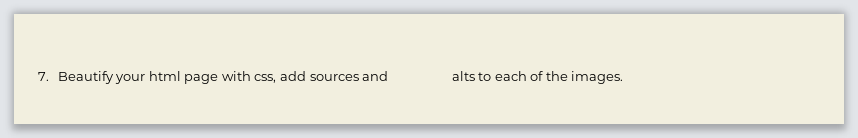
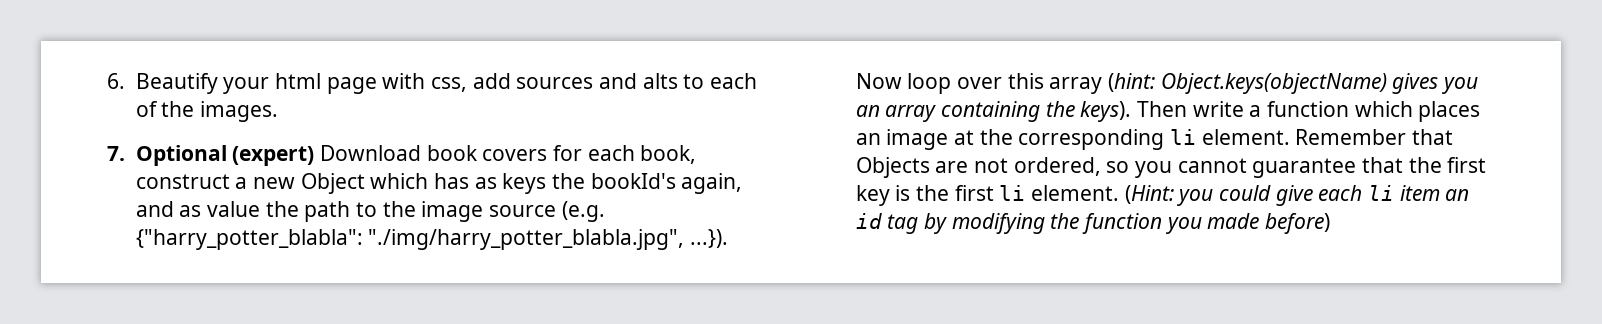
[38,72,49,81] 7. -> [107,73,125,89] 6.
(624, 77) none -> [107,145,697,166] [135,173,743,194] [135,201,605,222] [135,229,728,250] [855,73,1478,94] [855,101,1481,122] [855,129,1453,150] [855,157,1487,178] [855,185,1470,206] [855,213,1330,234] // 7. Optional (expert) Download book covers for each book, construct a new Object which has as keys the bookId's again, and as value the path to the image source (e.g. {"harry_potter_blabla": "./img/harry_potter_blabla.jpg", ...}). Now loop over this array (hint: Object.keys(objectName) gives you an array containing the keys). Then write a function which places an image at the corresponding li element. Remember that Objects are not ordered, so you cannot guarantee that the first key is the first li element. (Hint: you could give each li item an id tag by modifying the function you made before)

